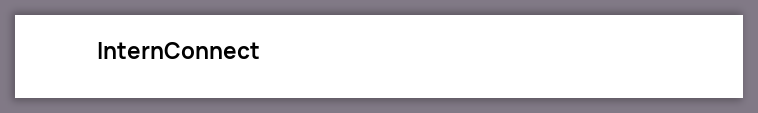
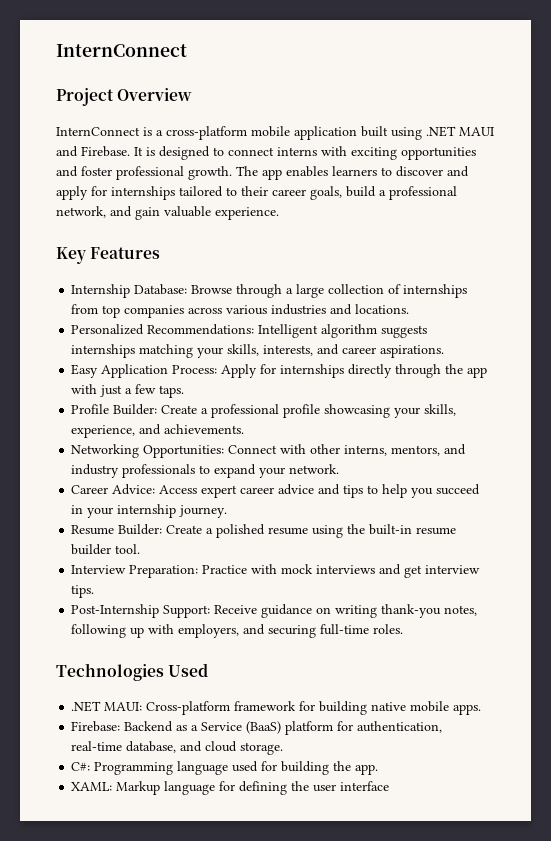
[97,42,260,59] InternConnect -> [56,44,187,57] [56,88,193,106] [56,126,494,140] [56,146,476,160] [56,166,469,180] [56,186,457,200] [56,206,279,220] [56,247,161,264] [71,284,468,298] [71,304,410,318] [71,324,428,338] [71,344,445,358] [71,364,488,378] [71,384,185,398] [71,404,457,418] [71,424,245,438] [71,444,467,458] [71,464,340,478] [71,484,481,498] [71,504,228,518] [71,524,457,538] [71,544,141,555] [71,564,481,578] [71,585,95,598] [71,604,478,618] [71,624,404,638] [56,663,209,681] [71,701,482,715] [71,721,443,735] [71,741,284,755] [71,761,379,775] [71,781,390,795] InternConnect // Project Overview // InternConnect is a cross-platform mobile application built using .NET MAUI and Firebase. It is designed to connect interns with exciting opportunities and foster professional growth. The app enables learners to discover and apply for internships tailored to their career goals, build a professional network, and gain valuable experience. // Key Features // Internship Database: Browse through a large collection of internships from top companies across various industries and locations. // Personalized Recommendations: Intelligent algorithm suggests internships matching your skills, interests, and career aspirations. // Easy Application Process: Apply for internships directly through the app with just a few taps. // Profile Builder: Create a professional profile showcasing your skills, experience, and achievements. // Networking Opportunities: Connect with other interns, mentors, and industry professionals to expand your network. // Career Advice: Access expert career advice and tips to help you succeed in your internship journey. // Resume Builder: Create a polished resume using the built-in resume builder tool. // Interview Preparation: Practice with mock interviews and get interview tips. // Post-Internship Support: Receive guidance on writing thank-you notes, following up with employers, and securing full-time roles. // Technologies Used // .NET MAUI: Cross-platform framework for building native mobile apps. // Firebase: Backend as a Service (BaaS) platform for authentication, real-time database, and cloud storage. // C#: Programming language used for building the app. // XAML: Markup language for defining the user interface

